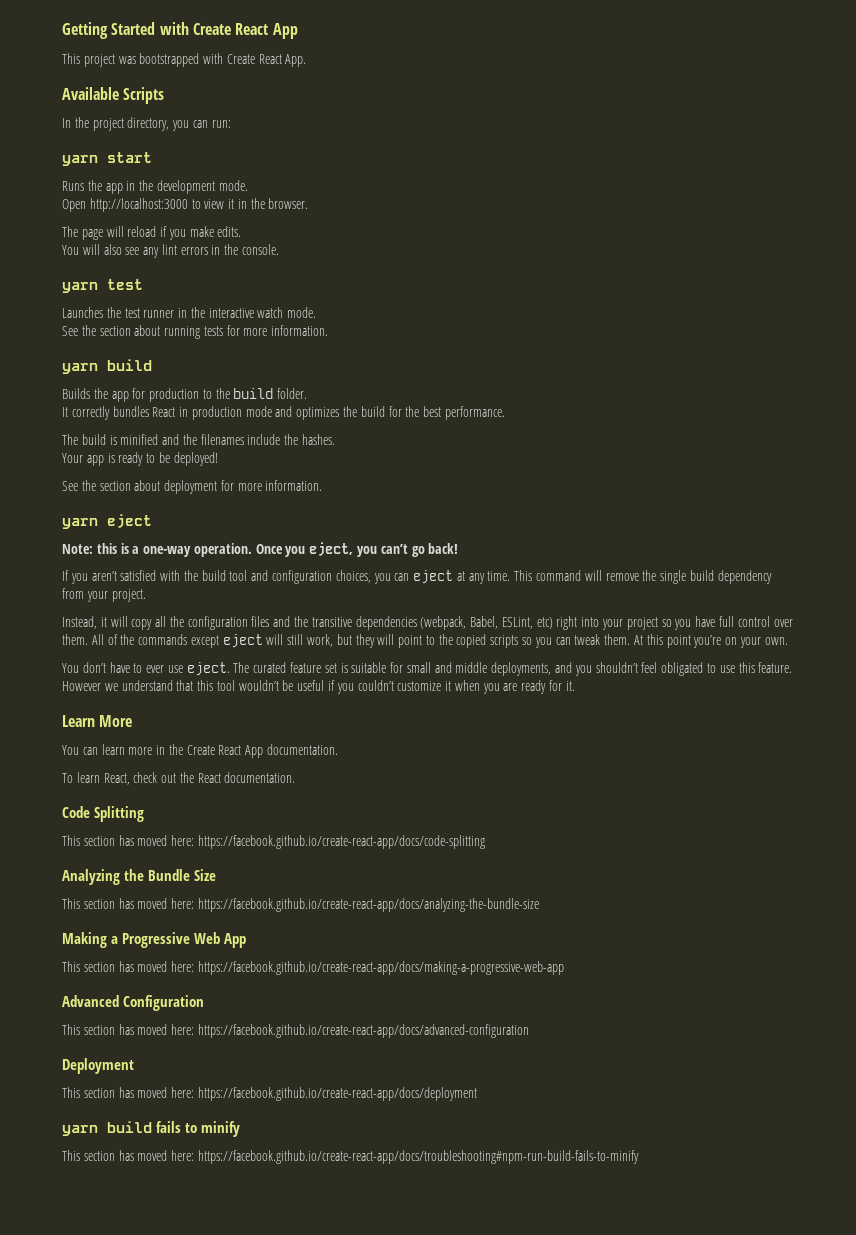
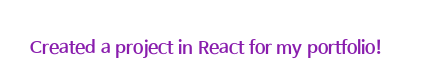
[62,22,298,39] [62,53,307,67] [62,87,165,104] [62,117,231,131] [62,152,152,166] [62,180,248,194] [62,198,309,212] [62,226,242,240] [62,244,280,258] [62,279,143,293] [62,307,317,318] [62,325,329,339] [62,359,152,374] [62,388,308,402] [62,406,505,420] [62,434,336,445] [62,452,218,466] [62,480,323,494] [62,514,152,529] [62,542,459,557] [62,570,772,584] [62,588,146,602] [62,616,793,630] [62,634,788,648] [62,662,793,676] [62,680,575,694] [62,715,133,727] [62,744,339,758] [62,772,296,785] [62,806,144,822] [62,835,485,849] [62,869,216,885] [62,898,539,912] [62,932,246,948] [62,961,564,975] [62,995,204,1011] [62,1024,529,1038] [62,1058,134,1074] [62,1087,477,1101] [62,1121,240,1137] [62,1150,639,1164] Getting Started with Create React App // This project was bootstrapped with Create React App. // Available Scripts // In the project directory, you can run: // yarn start // Runs the app in the development mode. // Open http://localhost:3000 to view it in the browser. // The page will reload if you make edits. // You will also see any lint errors in the console. // yarn test // Launches the test runner in the interactive watch mode. // See the section about running tests for more information. // yarn build // Builds the app for production to the build folder. // It correctly bundles React in production mode and optimizes the build for the best performance. // The build is minified and the filenames include the hashes. // Your app is ready to be deployed! // See the section about deployment for more information. // yarn eject // Note: this is a one-way operation. Once you eject, you can’t go back! // If you aren’t satisfied with the build tool and configuration choices, you can eject at any time. This command will remove the single build dependency from your project. // Instead, it will copy all the configuration files and the transitive dependencies (webpack, Babel, ESLint, etc) right into your project so you have full control over them. All of the commands except eject will still work, but they will point to the copied scripts so you can tweak them. At this point you’re on your own. // You don’t have to ever use eject. The curated feature set is suitable for small and middle deployments, and you shouldn’t feel obligated to use this feature. However we understand that this tool wouldn’t be useful if you couldn’t customize it when you are ready for it. // Learn More // You can learn more in the Create React App documentation. // To learn React, check out the React documentation. // Code Splitting // This section has moved here: https://facebook.github.io/create-react-app/docs/code-splitting // Analyzing the Bundle Size // This section has moved here: https://facebook.github.io/create-react-app/docs/analyzing-the-bundle-size // Making a Progressive Web App // This section has moved here: https://facebook.github.io/create-react-app/docs/making-a-progressive-web-app // Advanced Configuration // This section has moved here: https://facebook.github.io/create-react-app/docs/advanced-configuration // Deployment // This section has moved here: https://facebook.github.io/create-react-app/docs/deployment // yarn build fails to minify // This section has moved here: https://facebook.github.io/create-react-app/docs/troubleshooting#npm-run-build-fails-to-minify -> [30,39,384,59] Created a project in React for my portfolio!

